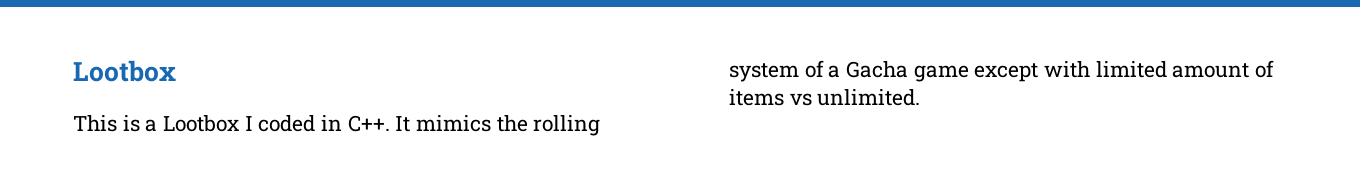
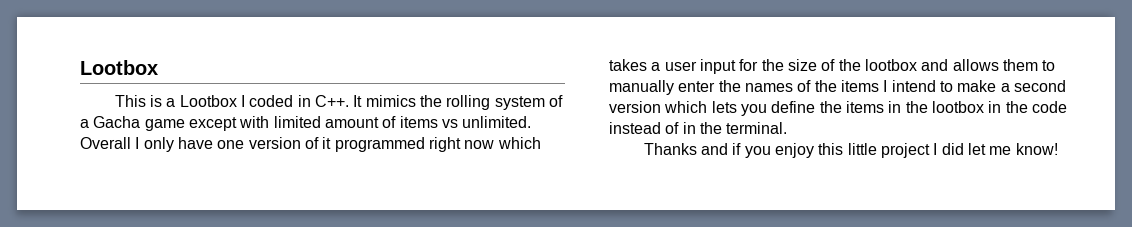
(921, 97) none -> [80,137,541,152] [609,59,1056,74] [609,80,1066,95] [609,101,1067,116] [609,122,788,134] [643,143,1058,158] Overall I only have one version of it programmed right now which takes a user input for the size of the lootbox and allows them to manually enter the names of the items I intend to make a second version which lets you define the items in the lootbox in the code instead of in the terminal. // Thanks and if you enjoy this little project I did let me know!

